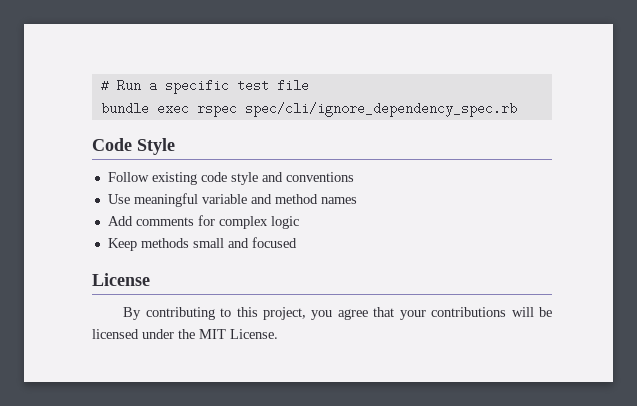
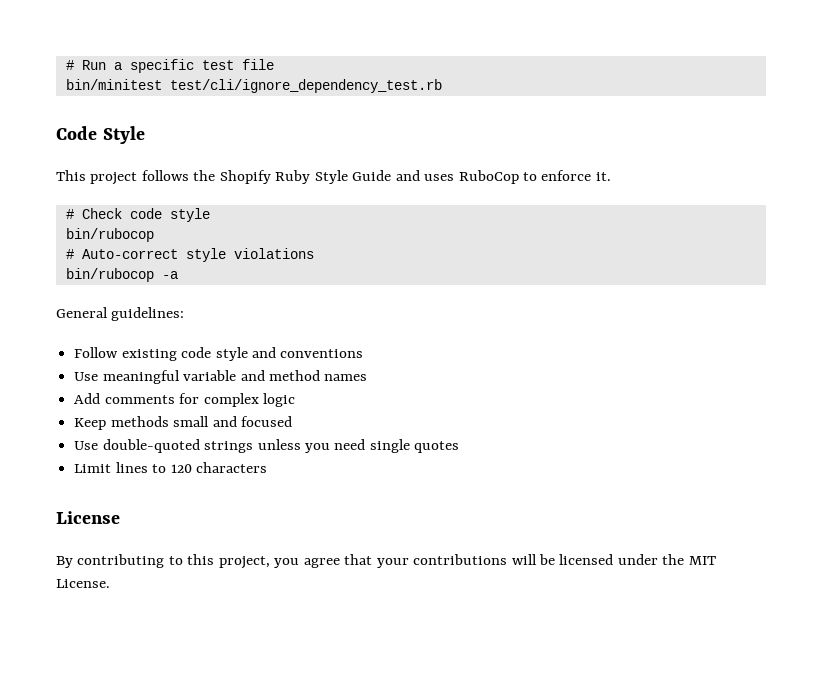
[100,102,517,117] [92,138,175,155] bundle exec rspec spec/cli/ignore_dependency_spec.rb // Code Style -> [65,79,442,93] [56,126,145,144] [56,170,611,185] [65,208,210,222] [65,228,154,242] [65,248,314,262] [65,268,178,282] [56,307,185,321] bin/minitest test/cli/ignore_dependency_test.rb // Code Style // This project follows the Shopify Ruby Style Guide and uses RuboCop to enforce it. // # Check code style // bin/rubocop // # Auto-correct style violations // bin/rubocop -a // General guidelines:
(297, 242) none -> [74,439,460,453] [74,462,267,473] // Use double-quoted strings unless you need single quotes // Limit lines to 120 characters

